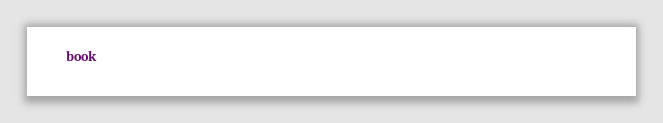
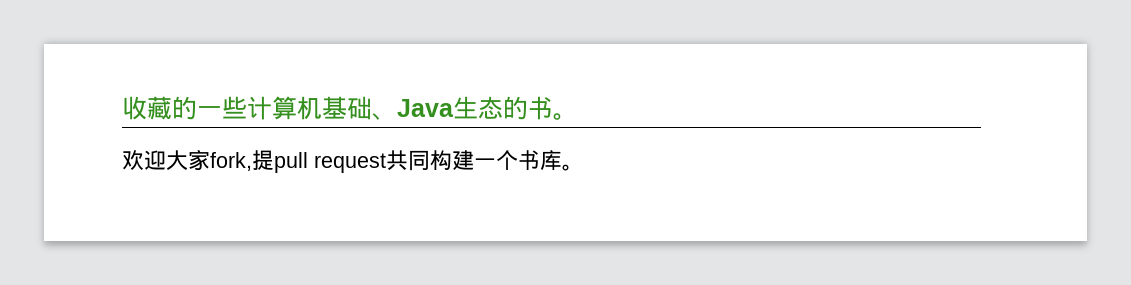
[66,50,97,61] book -> [122,96,578,120] [122,150,584,173] 收藏的一些计算机基础、Java生态的书。 // 欢迎大家fork,提pull request共同构建一个书库。

